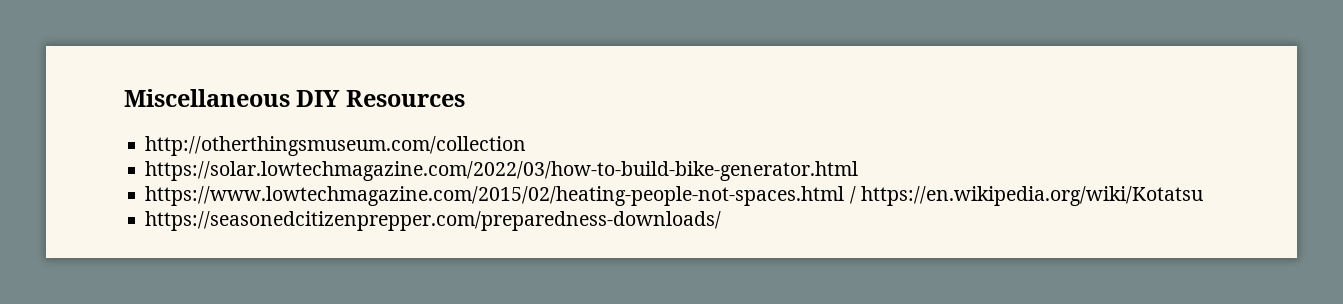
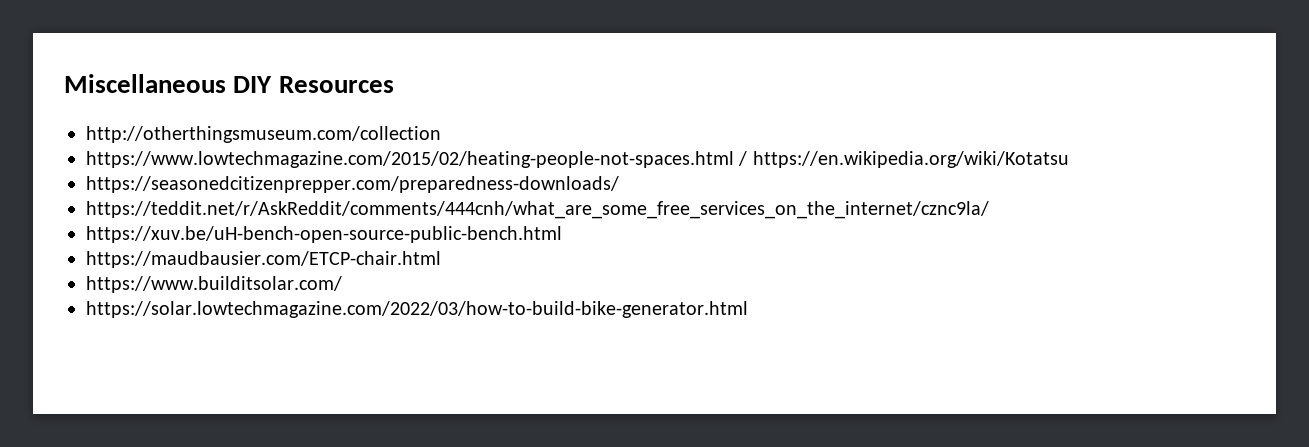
[145,161,859,181] // https://solar.lowtechmagazine.com/2022/03/how-to-build-bike-generator.html -> (441, 134) none
(722, 221) none -> [86,201,989,219] [86,226,562,243] [86,251,441,268] [86,276,342,293] [86,301,748,318] // https://teddit.net/r/AskReddit/comments/444cnh/what_are_some_free_services_on_the_internet/cznc9la/ // https://xuv.be/uH-bench-open-source-public-bench.html // https://maudbausier.com/ETCP-chair.html // https://www.builditsolar.com/ // https://solar.lowtechmagazine.com/2022/03/how-to-build-bike-generator.html

